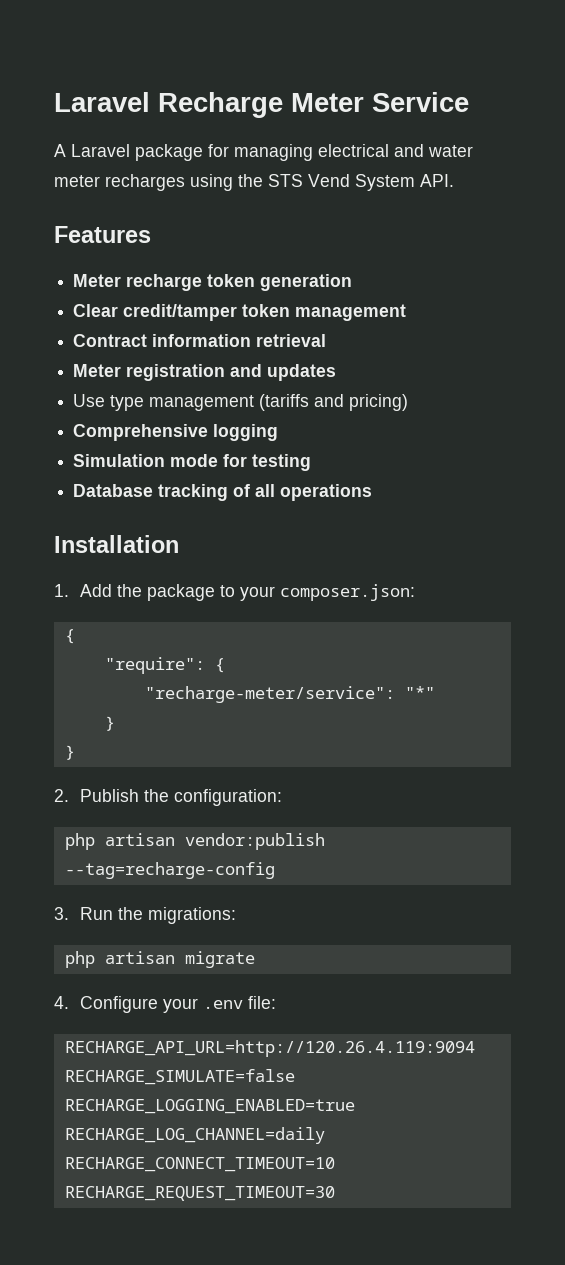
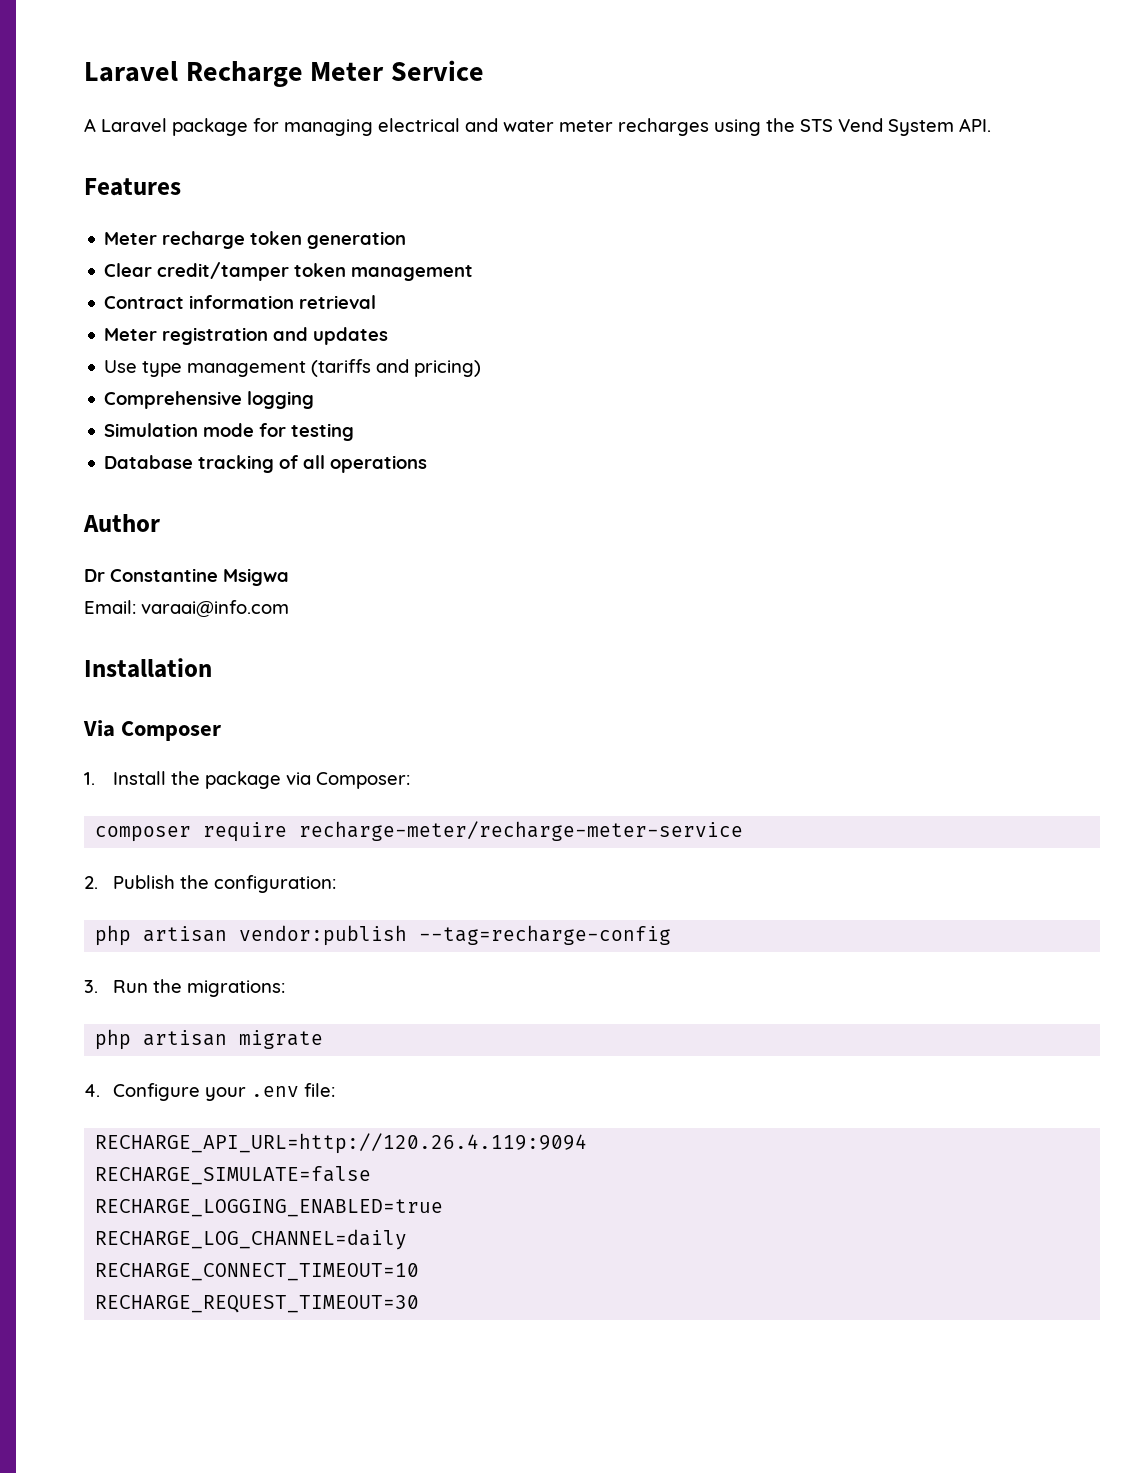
(373, 492) none -> [83,514,160,532] [84,568,289,586] [84,600,289,617] // Author // Dr Constantine Msigwa // Email: varaai@info.com
(179, 544) none -> [83,720,222,741] // Via Composer
[79,584,112,597] Add -> [113,771,167,785] Install
[219,584,415,601] [64,629,75,644] [104,657,225,674] [144,686,435,703] [104,716,115,731] [64,745,75,760] to your composer.json: // { // "require": { // "recharge-meter/service": "*" // } // } -> [286,772,411,789] [95,821,744,842] via Composer: // composer require recharge-meter/recharge-meter-service

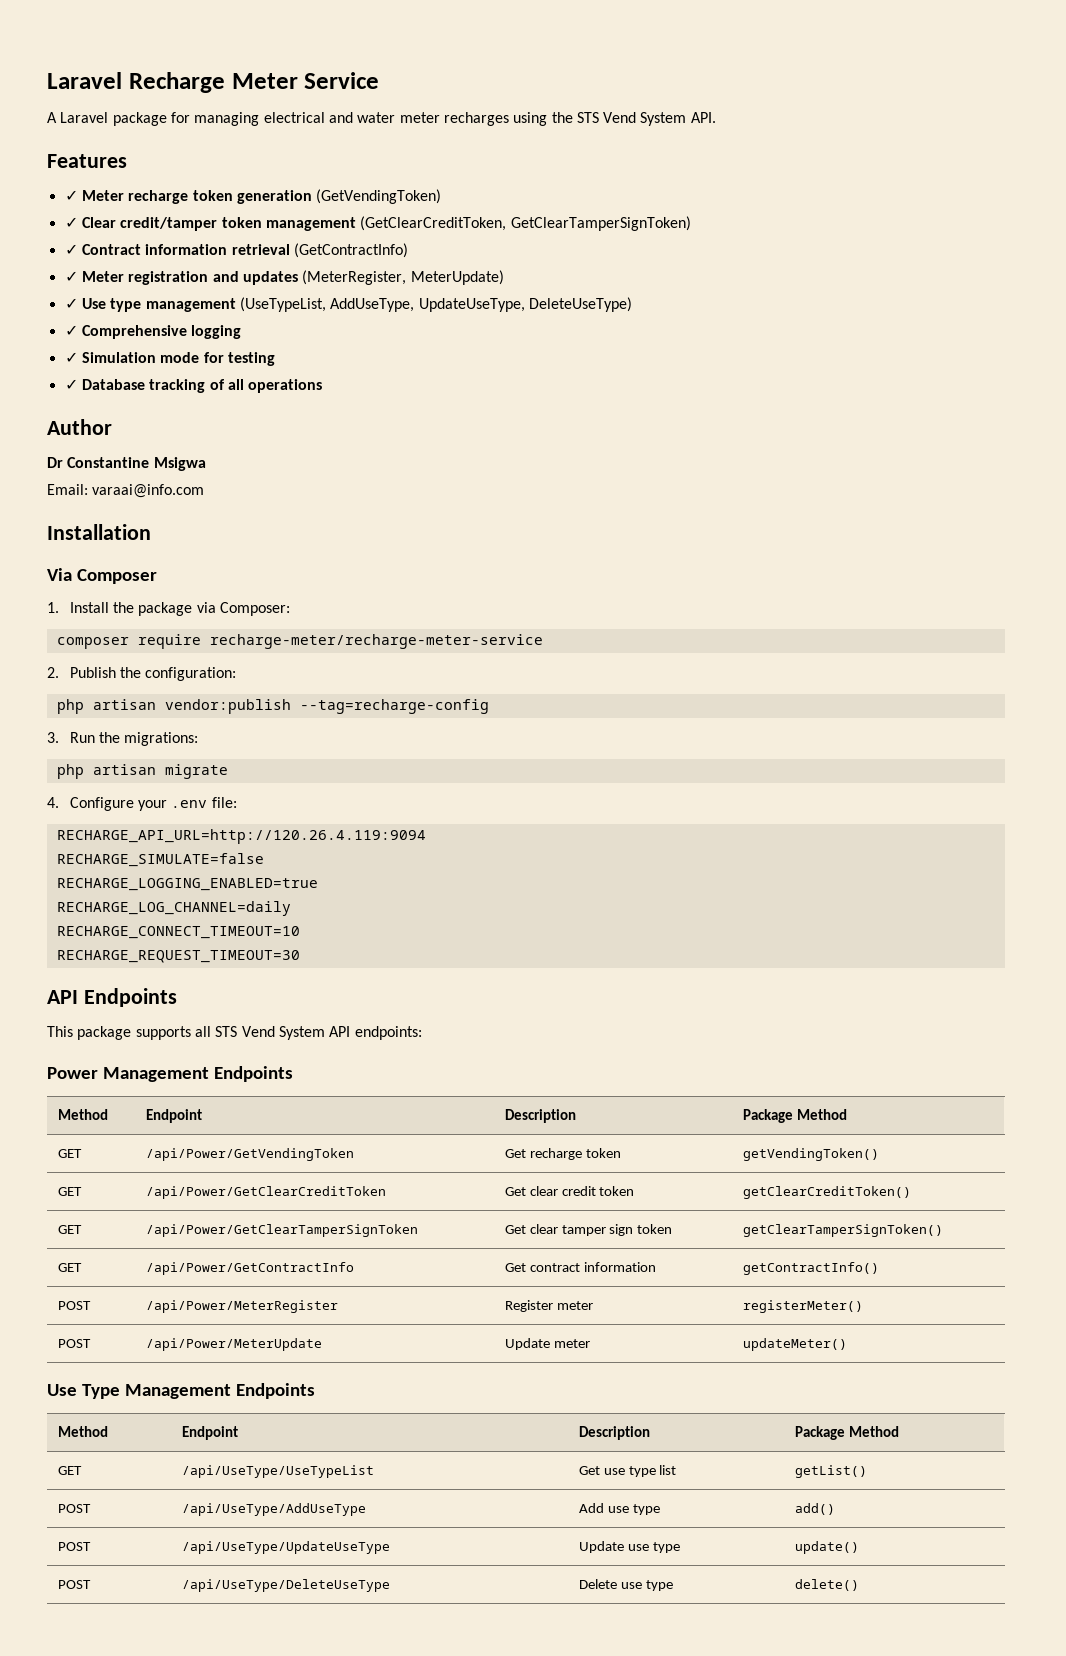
(181, 187) none -> [64,190,78,201] ✓
(407, 240) // -> [316,189,442,204] [64,217,78,228] (GetVendingToken) // ✓
(474, 273) // -> [360,216,691,231] [64,244,78,255] (GetClearCreditToken, GetClearTamperSignToken) // ✓
(377, 302) // -> [293,243,408,258] [64,271,78,282] (GetContractInfo) // ✓
[104,359,482,377] // Use type management (tariffs and pricing) // -> [302,270,504,285] [64,297,632,312] [64,325,78,336] (MeterRegister, MeterUpdate) // ✓ Use type management (UseTypeList, AddUseType, UpdateUseType, DeleteUseType) // ✓
(315, 400) none -> [64,352,78,363] ✓
(355, 432) none -> [64,379,78,390] ✓
(420, 1304) none -> [47,988,177,1007] [47,1026,422,1040] [47,1066,293,1082] [57,1109,108,1120] [145,1109,202,1123] [504,1109,576,1123] [742,1109,847,1123] [57,1149,82,1158] [145,1148,354,1161] [504,1148,621,1160] [742,1148,879,1161] [57,1187,82,1196] [145,1186,386,1199] [504,1186,635,1196] [742,1186,911,1199] [57,1225,82,1234] [145,1224,418,1237] [504,1224,673,1236] [742,1224,943,1237] [57,1263,82,1272] [145,1262,354,1275] [504,1262,656,1272] [742,1262,879,1275] [57,1301,91,1310] [145,1300,338,1313] [504,1300,593,1312] [742,1300,863,1313] [57,1339,91,1348] [145,1338,322,1351] [504,1338,590,1350] [742,1338,847,1351] [47,1383,315,1399] [57,1426,108,1437] [181,1426,238,1440] [578,1426,650,1440] [794,1426,899,1440] [57,1466,82,1475] [181,1465,374,1478] [578,1465,677,1477] [794,1465,867,1478] [57,1504,91,1513] [181,1503,366,1516] [578,1503,660,1515] [794,1503,835,1515] [57,1542,91,1551] [181,1541,390,1554] [578,1541,680,1553] [794,1541,859,1554] [57,1580,91,1589] [181,1579,390,1592] [578,1579,673,1591] [794,1579,859,1591] // API Endpoints // This package supports all STS Vend System API endpoints: // Power Management Endpoints // Method | Endpoint | Description | Package Method // GET | /api/Power/GetVendingToken | Get recharge token | getVendingToken() // GET | /api/Power/GetClearCreditToken | Get clear credit token | getClearCreditToken() // GET | /api/Power/GetClearTamperSignToken | Get clear tamper sign token | getClearTamperSignToken() // GET | /api/Power/GetContractInfo | Get contract information | getContractInfo() // POST | /api/Power/MeterRegister | Register meter | registerMeter() // POST | /api/Power/MeterUpdate | Update meter | updateMeter() // Use Type Management Endpoints // Method | Endpoint | Description | Package Method // GET | /api/UseType/UseTypeList | Get use type list | getList() // POST | /api/UseType/AddUseType | Add use type | add() // POST | /api/UseType/UpdateUseType | Update use type | update() // POST | /api/UseType/DeleteUseType | Delete use type | delete()

